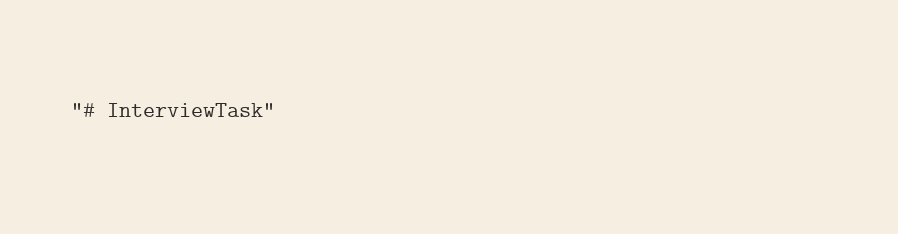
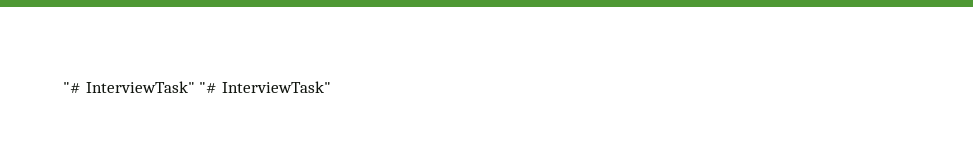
[71,103,275,117] "# InterviewTask" -> [63,81,331,93] "# InterviewTask" "# InterviewTask"

